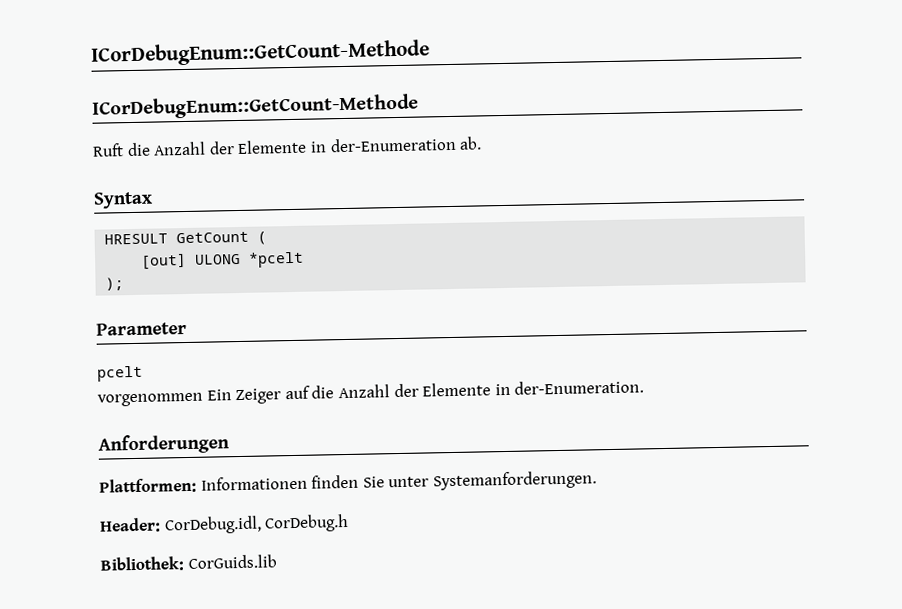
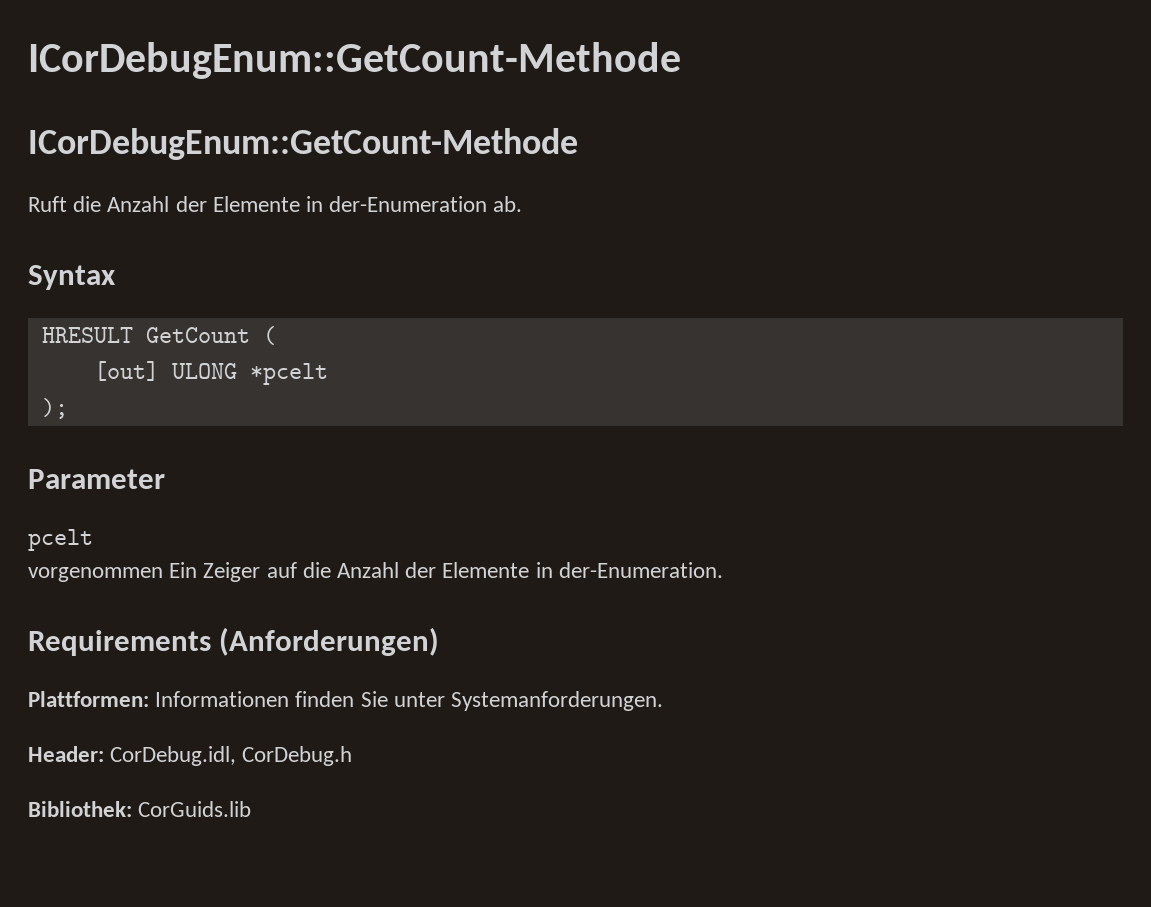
[98,433,230,455] Anforderungen -> [28,627,440,656] Requirements (Anforderungen)

